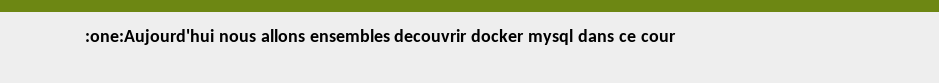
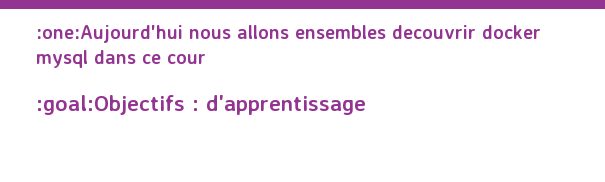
(676, 37) none -> [36,95,366,115] // :goal:Objectifs : d'apprentissage

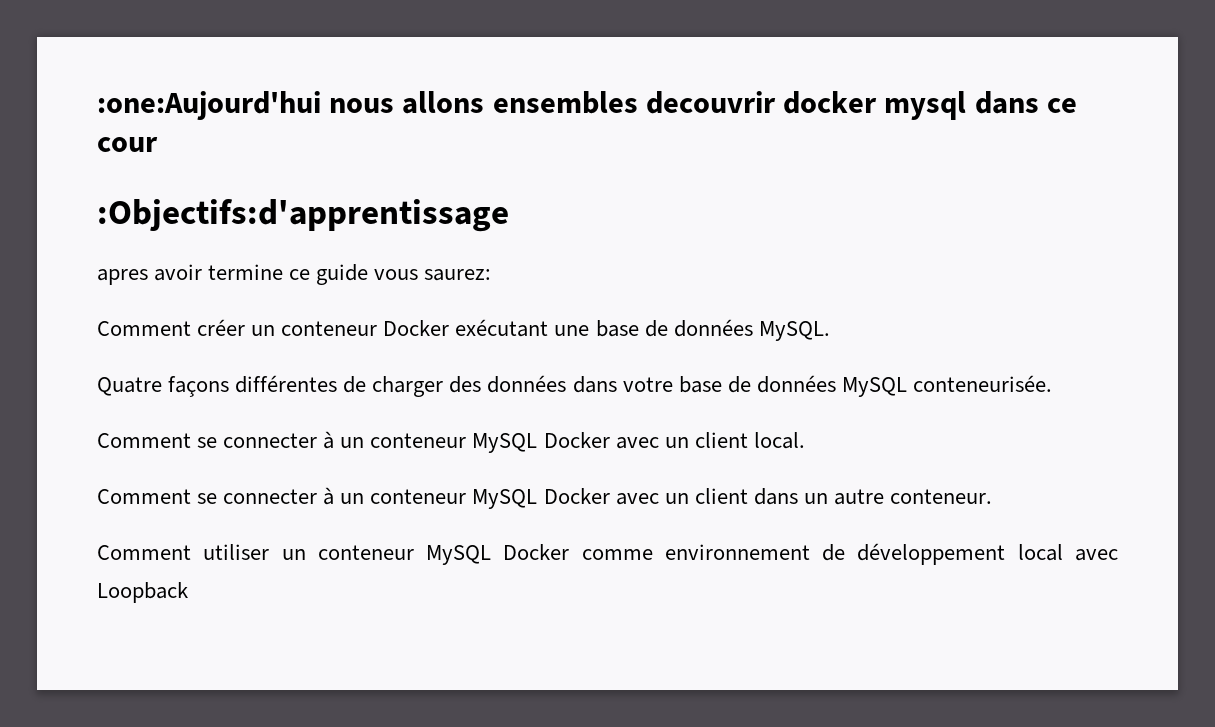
[36,95,366,115] :goal:Objectifs : d'apprentissage -> [97,199,509,232] [97,264,492,285] [97,319,830,341] [97,375,1052,397] [97,431,805,453] [97,487,993,509] [97,543,1118,565] [97,582,188,603] :Objectifs:d'apprentissage // apres avoir termine ce guide vous saurez: // Comment créer un conteneur Docker exécutant une base de données MySQL. // Quatre façons différentes de charger des données dans votre base de données MySQL conteneurisée. // Comment se connecter à un conteneur MySQL Docker avec un client local. // Comment se connecter à un conteneur MySQL Docker avec un client dans un autre conteneur. // Comment utiliser un conteneur MySQL Docker comme environnement de développement local avec Loopback

